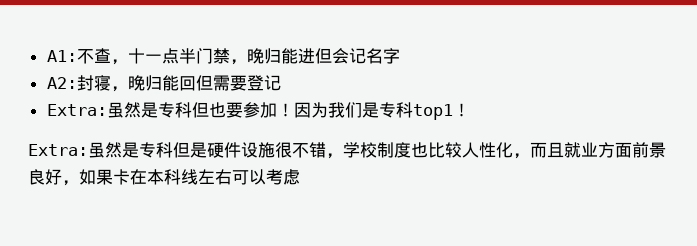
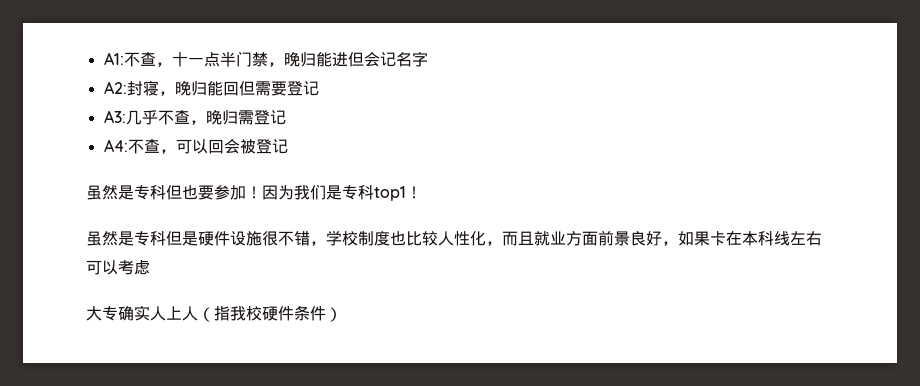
[46,104,107,116] Extra: -> [103,109,286,125] [103,138,288,154] A3:几乎不查，晚归需登记 // A4:不查，可以回会被登记 //
[28,144,88,156] Extra: -> (422, 192) none
(300, 177) none -> [86,305,342,322] // 大专确实人上人（指我校硬件条件）

